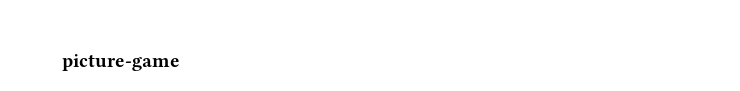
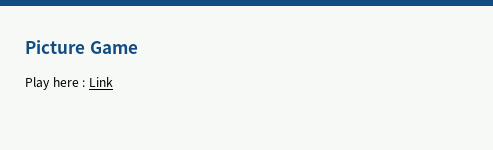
[62,54,180,71] picture-game -> [25,40,138,54] [25,77,113,90] Picture Game // Play here : Link

